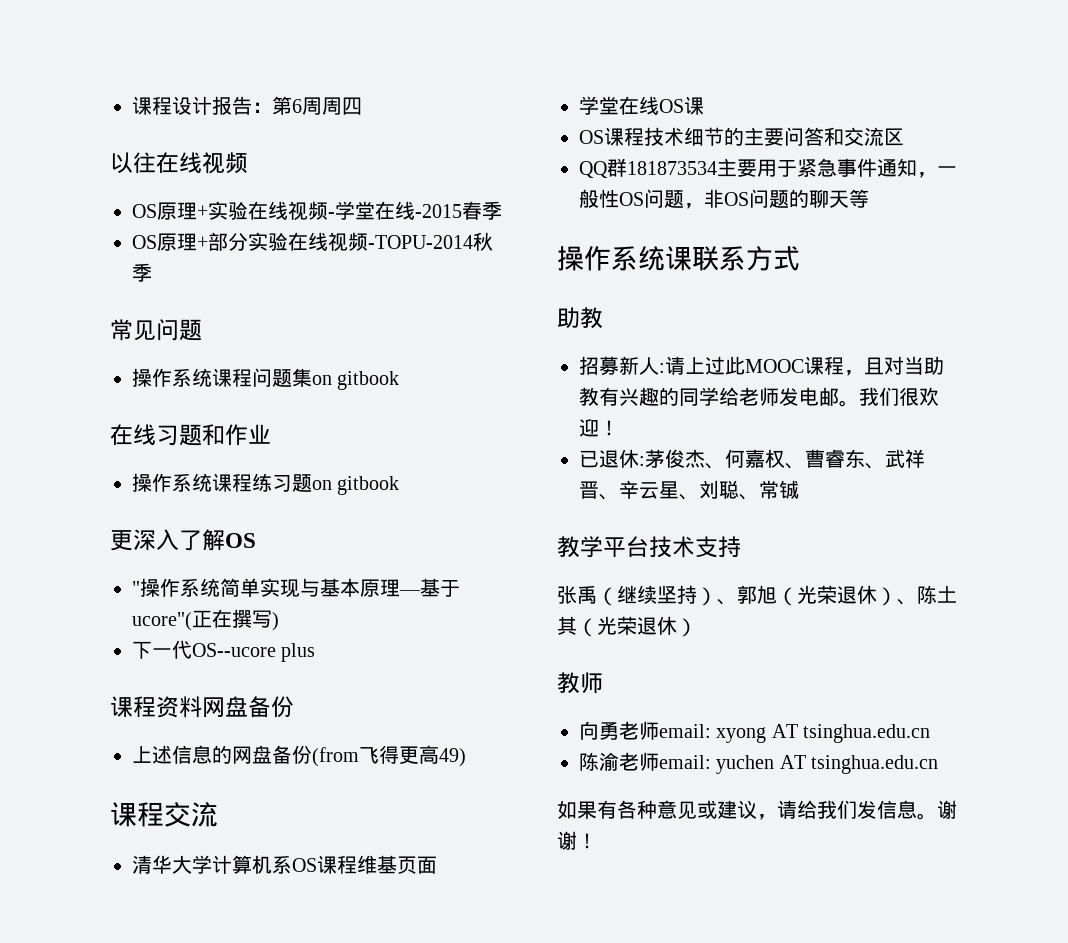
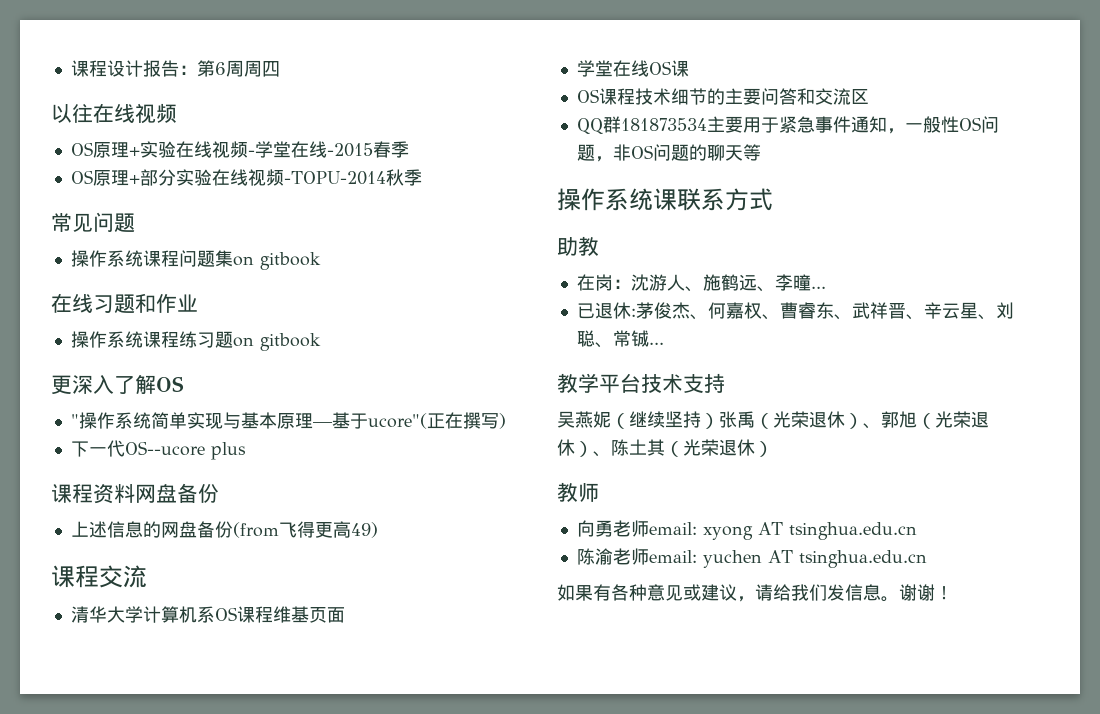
[579,356,944,376] [579,387,939,407] [579,419,619,437] 招募新人:请上过此MOOC课程，且对当助教有兴趣的同学给老师发电邮。我们很欢迎！ -> [576,274,826,292] 在岗：沈游人、施鹤远、李曈...
(799, 489) none -> [648,342,664,345] ...
[557,585,597,604] 张禹 -> [557,411,611,428] 吴燕妮
(717, 596) none -> [719,411,863,429] 张禹（光荣退休）

